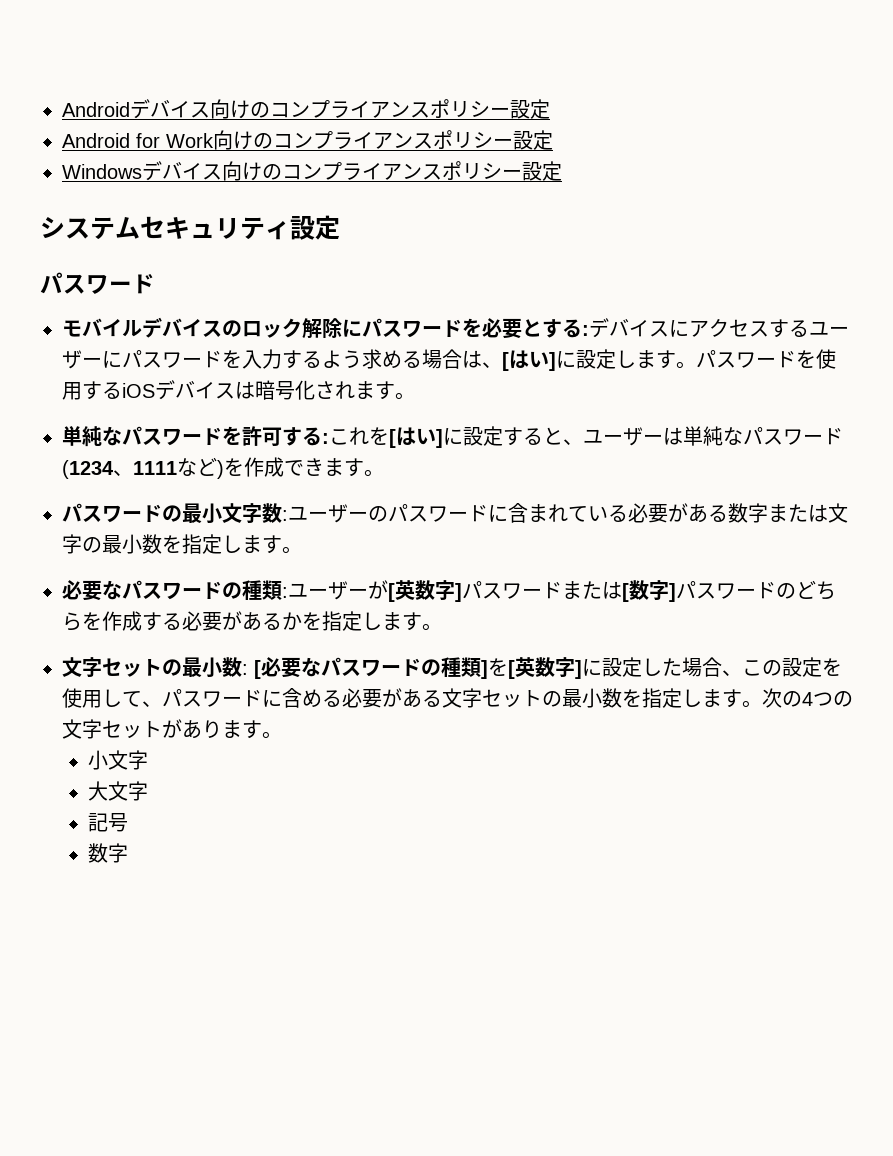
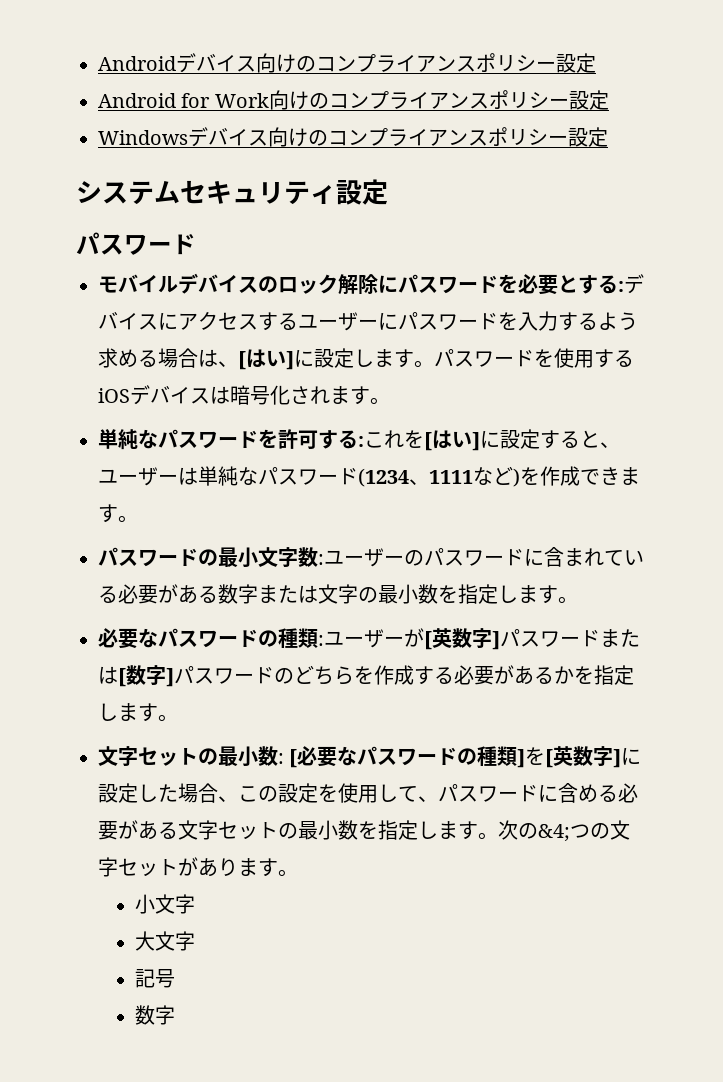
[802,692,813,706] 4 -> [538,824,570,842] &4;

